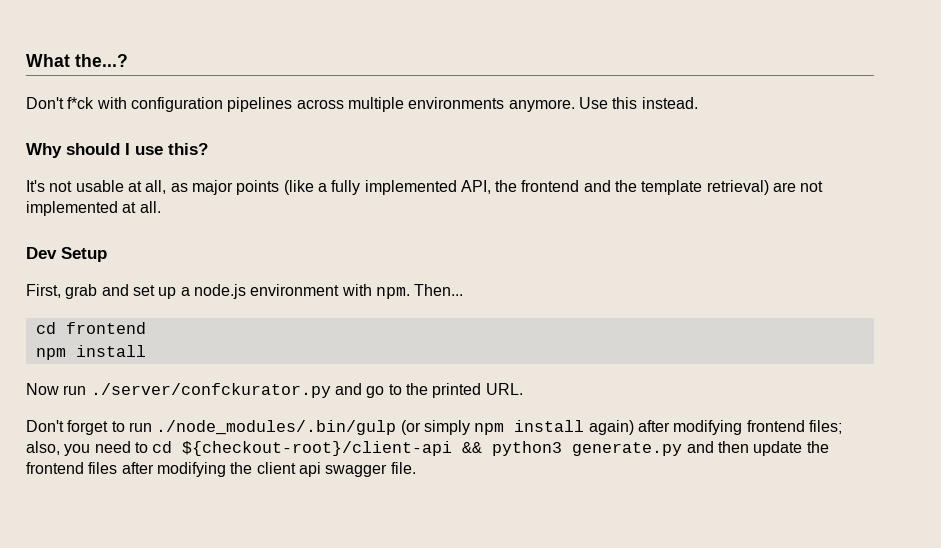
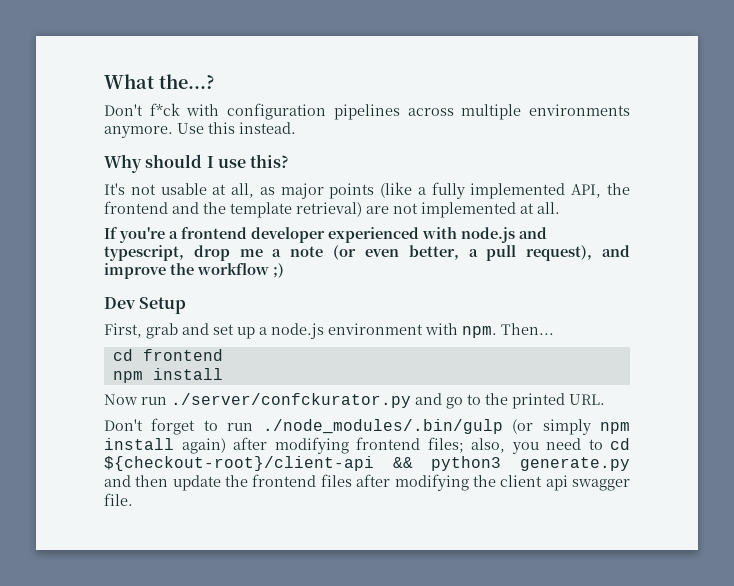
(161, 207) none -> [104,227,547,243] [104,245,630,261] [104,263,284,279] // If you're a frontend developer experienced with node.js and typescript, drop me a note (or even better, a pull request), and improve the workflow ;)

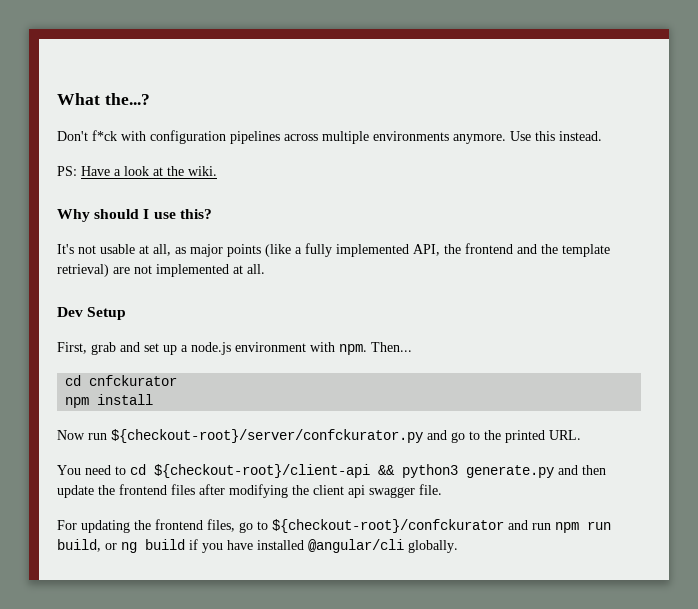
(296, 128) none -> [57,166,217,176] // PS: Have a look at the wiki.
[104,227,547,243] [104,245,630,261] [104,263,284,279] // If you're a frontend developer experienced with node.js and typescript, drop me a note (or even better, a pull request), and improve the workflow ;) -> (265, 269) none
[142,349,223,361] frontend -> [89,375,178,386] cnfckurator
[171,393,411,408] ./server/confckurator.py -> [111,429,423,443] ${checkout-root}/server/confckurator.py
[104,418,630,435] [104,437,539,454] Don't forget to run ./node_modules/.bin/gulp (or simply npm install again) after modifying frontend files; also, you -> [57,465,81,475] You
(133, 499) none -> [57,519,611,533] [57,539,458,553] // For updating the frontend files, go to ${checkout-root}/confckurator and run npm run build, or ng build if you have installed @angular/cli globally.

